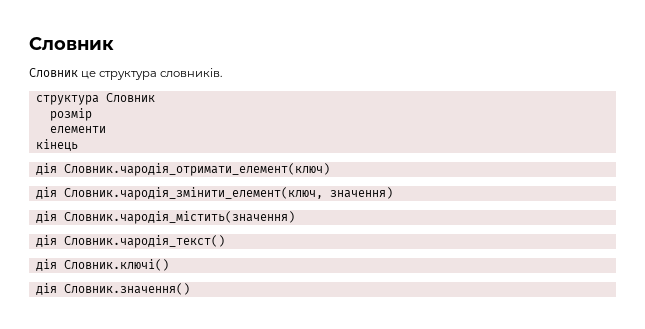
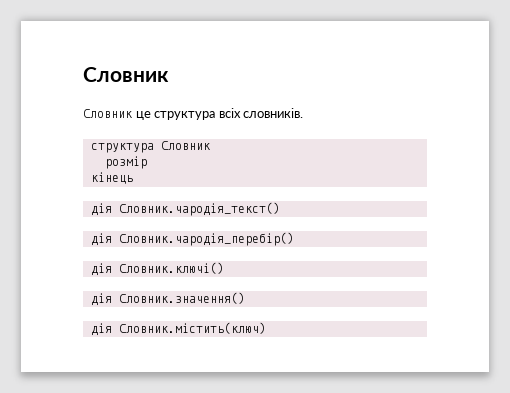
(158, 75) none -> [218,108,241,118] всіх
[49,126,106,134] // елементи -> (147, 162) none
[63,163,330,176] [35,187,393,200] [35,211,295,224] [35,235,225,248] Словник.чародія_отримати_елемент(ключ) // дія Словник.чародія_змінити_елемент(ключ, значення) // дія Словник.чародія_містить(значення) // дія Словник.чародія_текст() -> [118,202,280,216] [90,232,294,246] Словник.чародія_текст() // дія Словник.чародія_перебір()
(190, 289) none -> [90,322,266,336] // дія Словник.містить(ключ)

